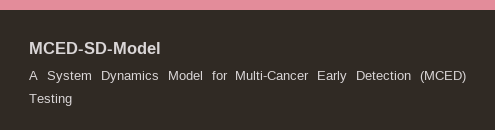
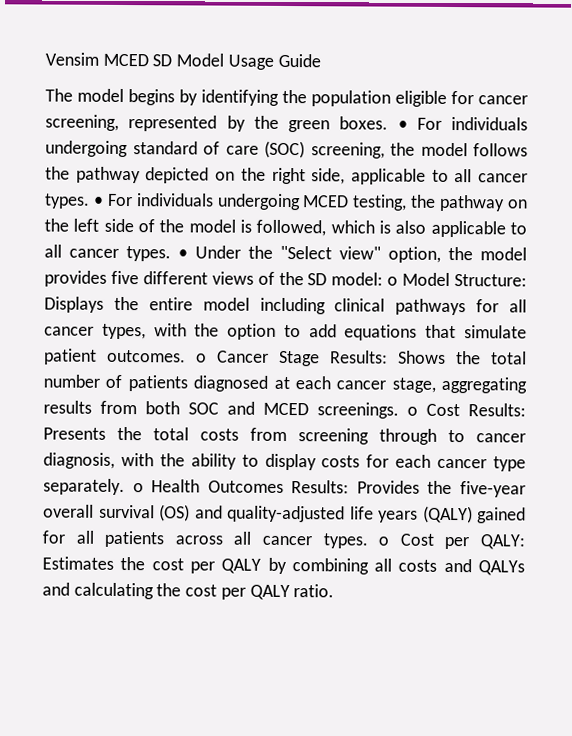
[29,42,161,54] [29,71,466,83] [29,94,72,106] MCED-SD-Model // A System Dynamics Model for Multi-Cancer Early Detection (MCED) Testing -> [45,52,321,70] [45,88,528,107] [45,114,528,133] [45,140,528,159] [45,166,528,185] [44,193,529,212] [44,218,527,238] [44,244,527,263] [44,270,527,287] [44,296,527,316] [44,323,527,341] [44,348,527,367] [43,374,527,394] [43,400,526,419] [43,426,526,445] [43,452,526,472] [43,478,526,498] [43,504,526,524] [42,530,526,550] [42,556,526,576] [42,582,335,601] Vensim MCED SD Model Usage Guide // The model begins by identifying the population eligible for cancer screening, represented by the green boxes. • For individuals undergoing standard of care (SOC) screening, the model follows the pathway depicted on the right side, applicable to all cancer types. • For individuals undergoing MCED testing, the pathway on the left side of the model is followed, which is also applicable to all cancer types. • Under the "Select view" option, the model provides five different views of the SD model: o Model Structure: Displays the entire model including clinical pathways for all cancer types, with the option to add equations that simulate patient outcomes. o Cancer Stage Results: Shows the total number of patients diagnosed at each cancer stage, aggregating results from both SOC and MCED screenings. o Cost Results: Presents the total costs from screening through to cancer diagnosis, with the ability to display costs for each cancer type separately. o Health Outcomes Results: Provides the five-year overall survival (OS) and quality-adjusted life years (QALY) gained for all patients across all cancer types. o Cost per QALY: Estimates the cost per QALY by combining all costs and QALYs and calculating the cost per QALY ratio.

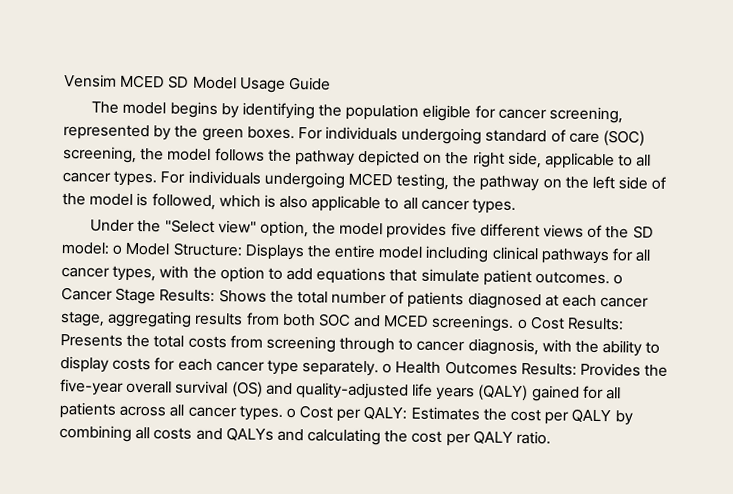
[397,120,408,130] • -> (295, 133) none
[92,196,104,206] • -> (158, 178) none
[178,249,188,259] • -> (517, 206) //

